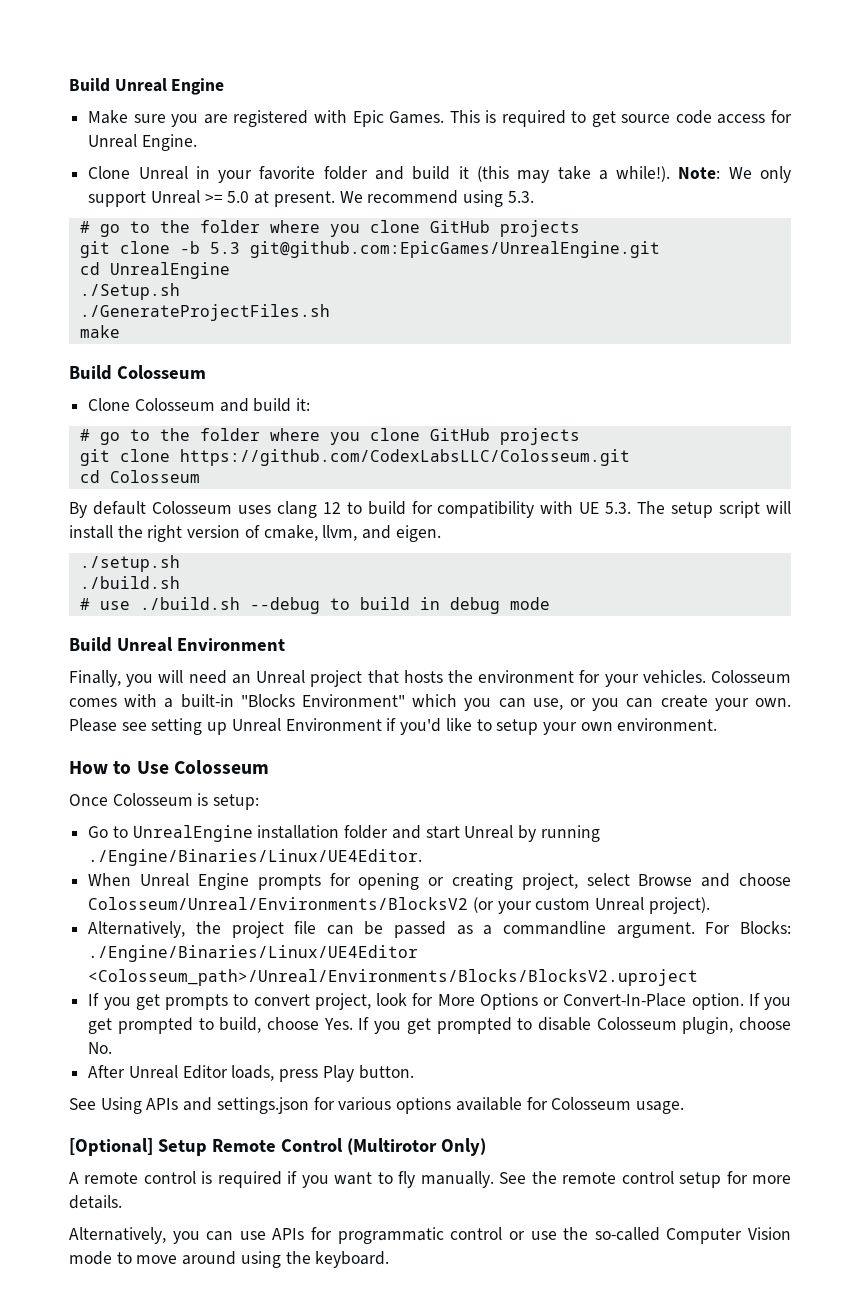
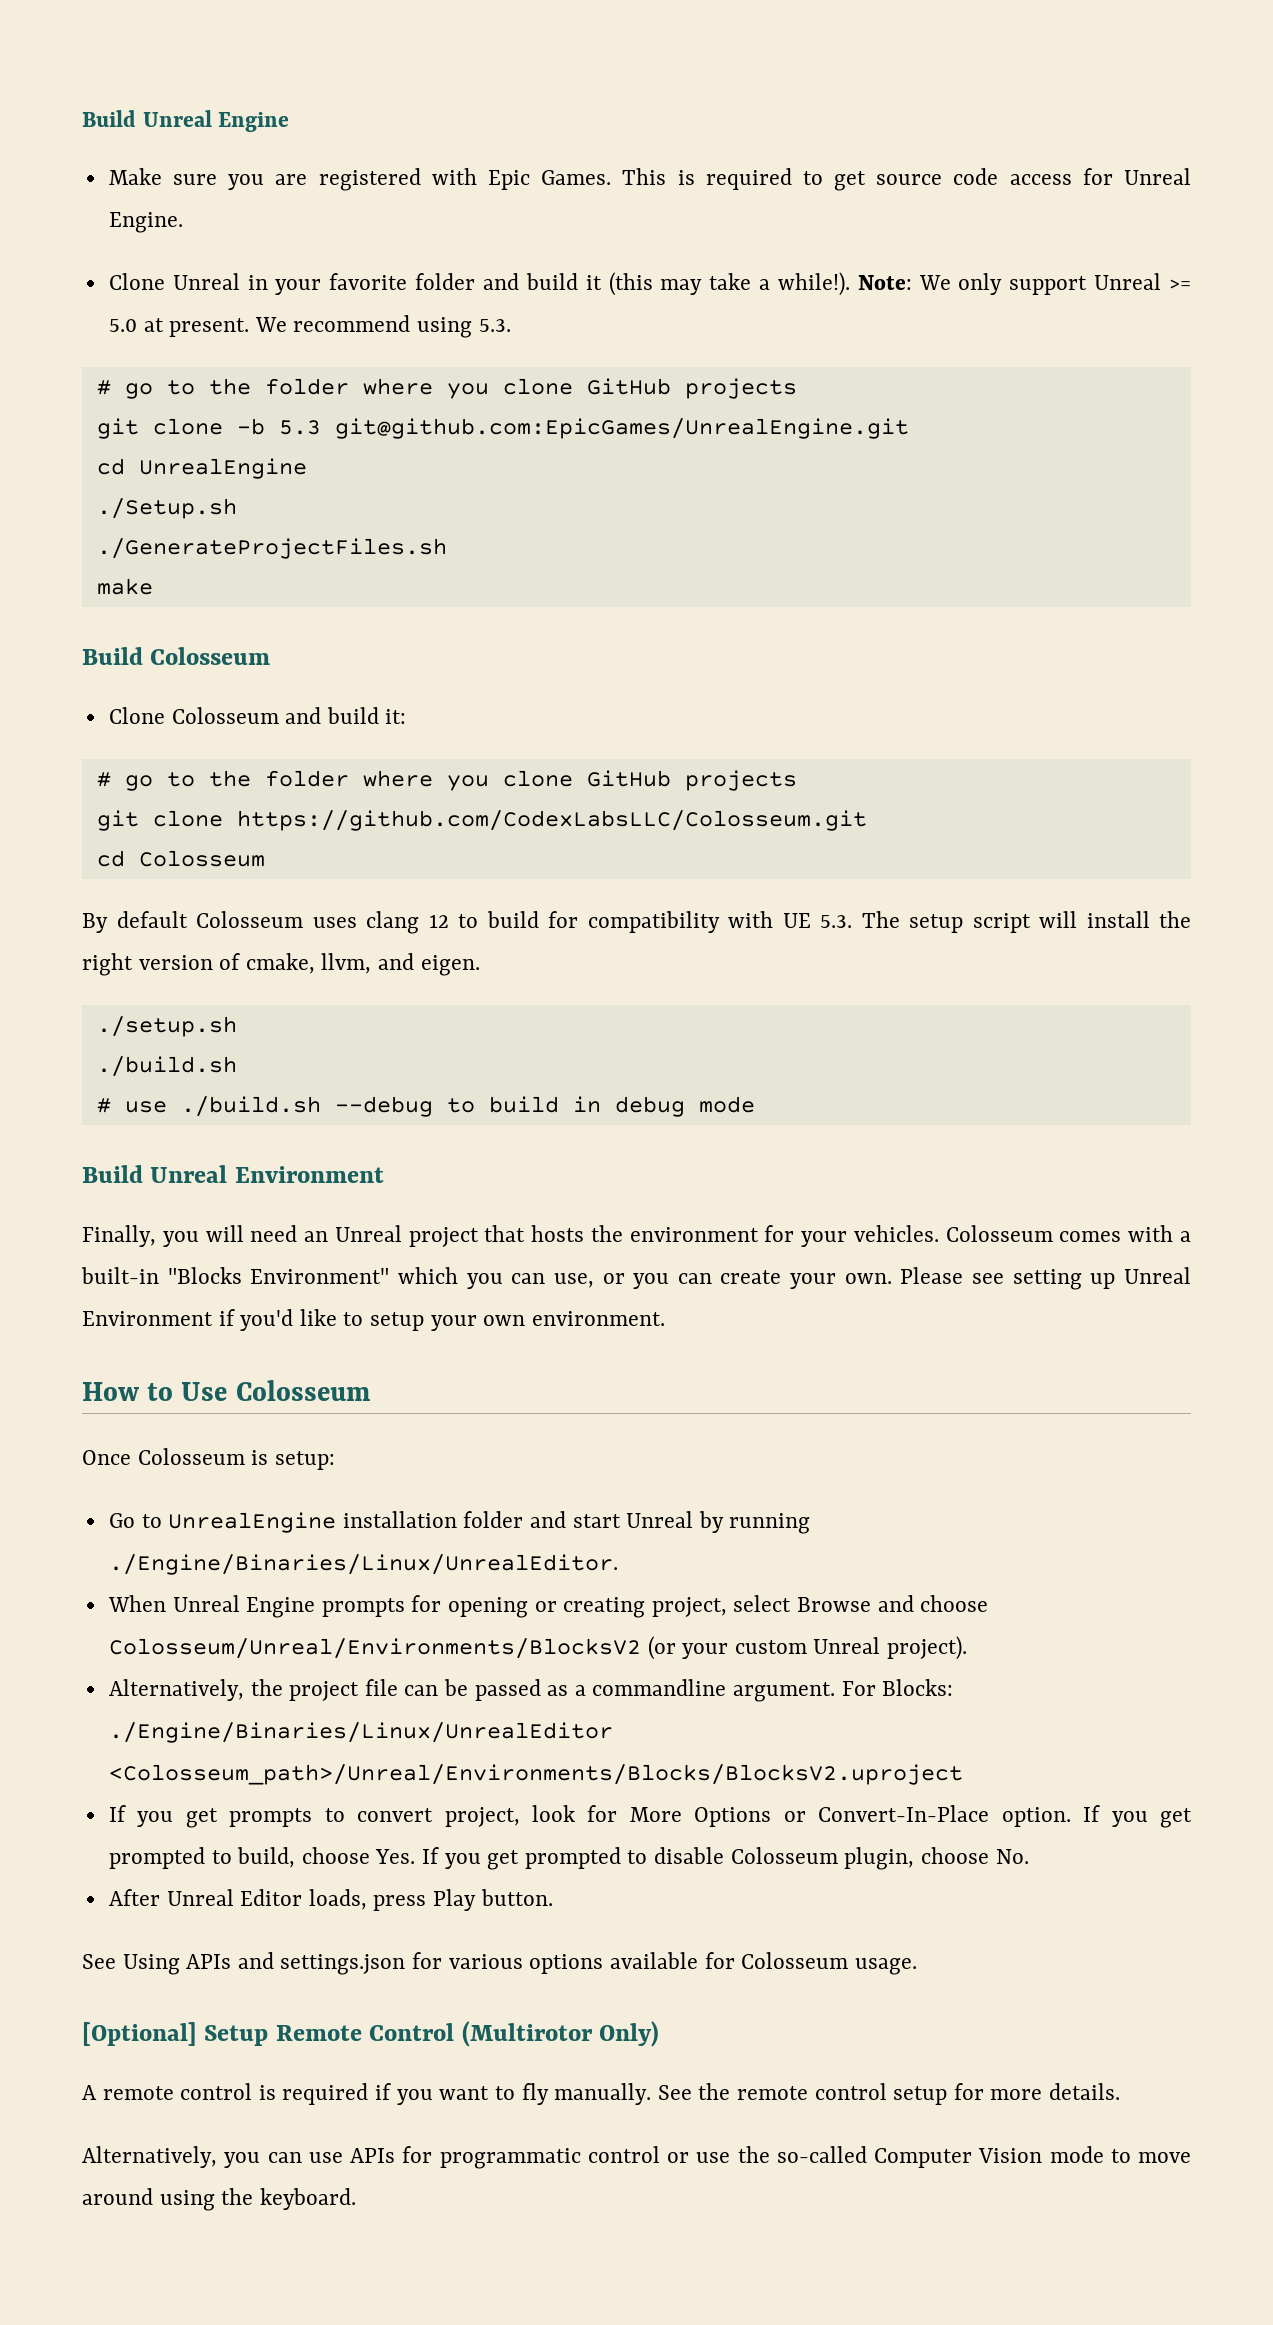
[88,849,423,866] ./Engine/Binaries/Linux/UE4Editor. -> [108,1554,618,1575] ./Engine/Binaries/Linux/UnrealEditor.
[88,945,419,962] ./Engine/Binaries/Linux/UE4Editor -> [108,1722,613,1743] ./Engine/Binaries/Linux/UnrealEditor

